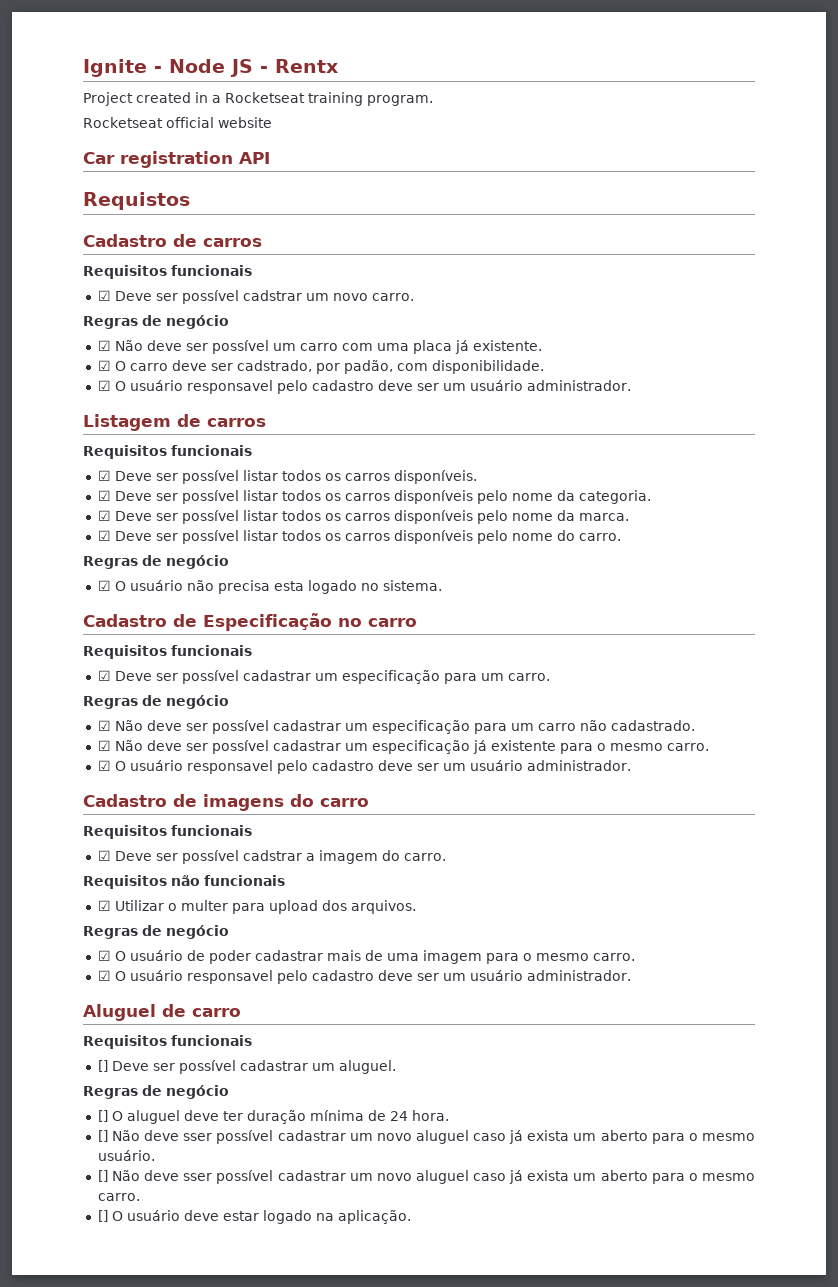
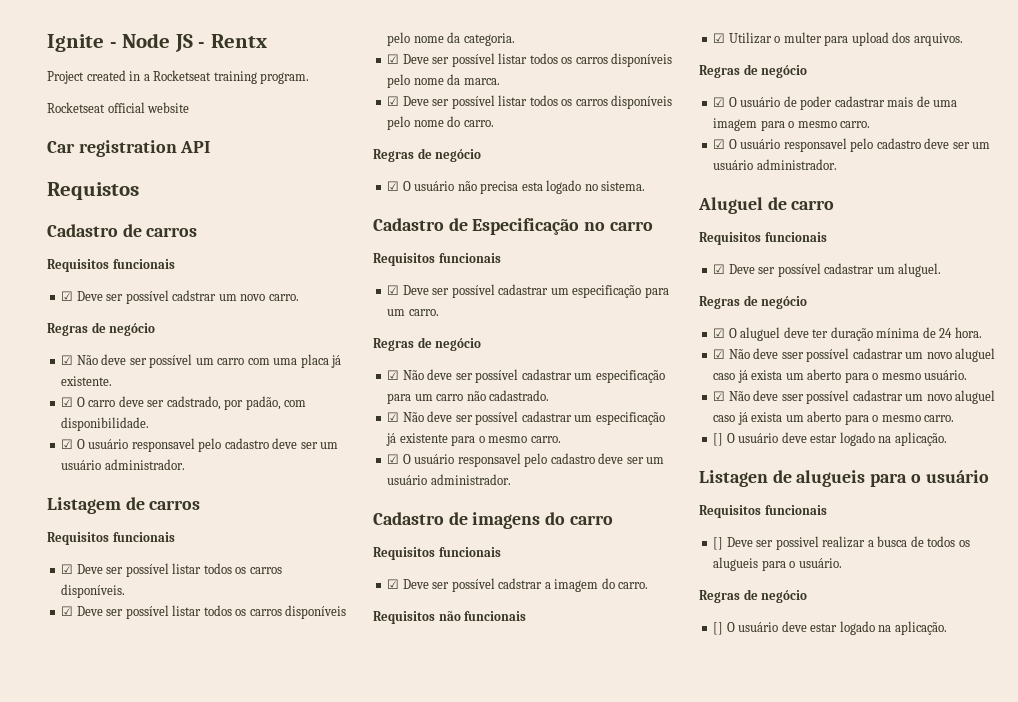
[97,1060,108,1072] [] -> [713,264,726,274] ☑
[97,1110,108,1122] [] -> [713,328,726,338] ☑
[97,1130,108,1142] [] -> [713,349,726,359] ☑
[97,1170,108,1182] [] -> [713,391,726,401] ☑
(411, 1217) none -> [699,470,989,487] [699,505,827,518] [713,536,970,550] [713,557,842,571] [699,589,808,603] [713,621,947,635] // Listagen de alugueis para o usuário // Requisitos funcionais // [] Deve ser possivel realizar a busca de todos os alugueis para o usuário. // Regras de negócio // [] O usuário deve estar logado na aplicação.

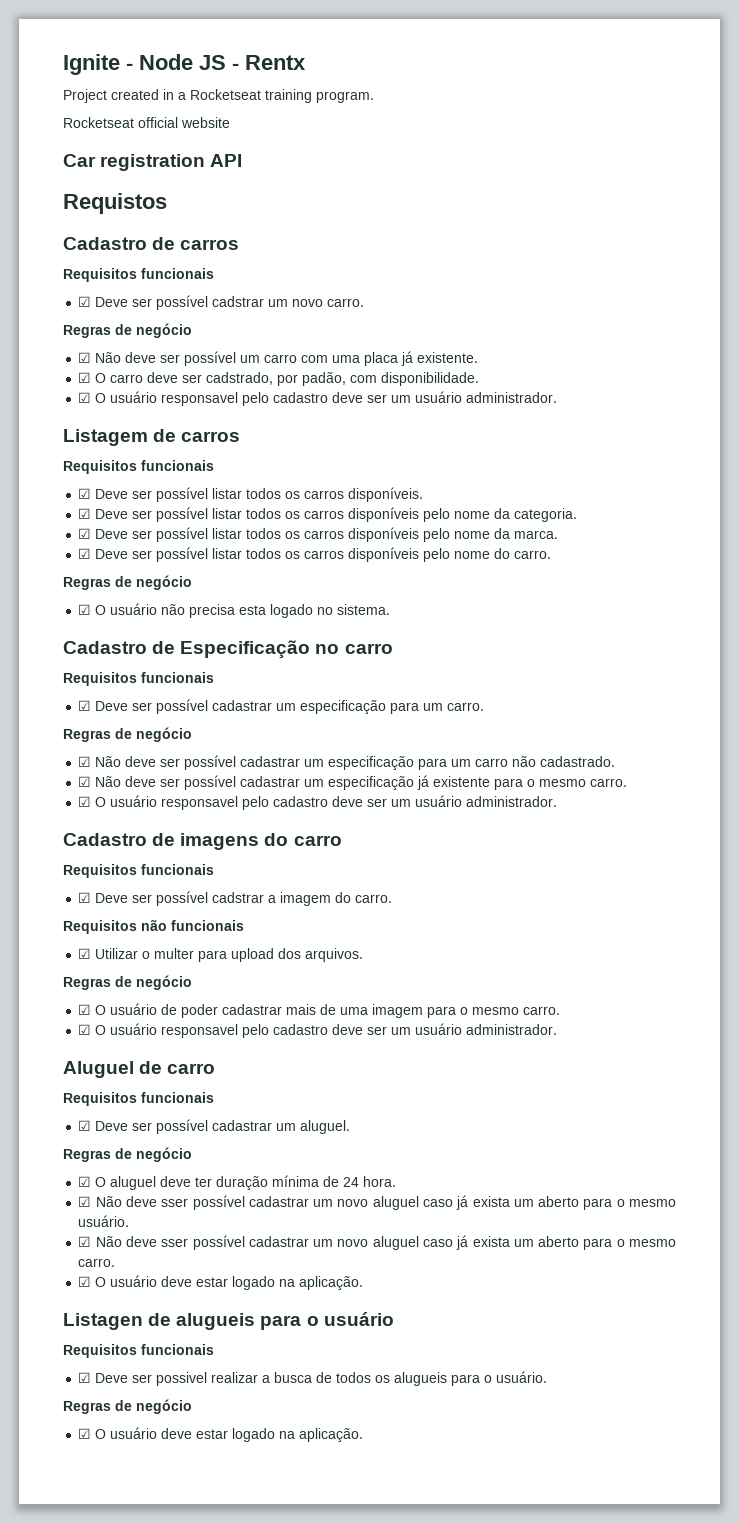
[713,433,724,446] [] -> [78,1276,92,1287] ☑
[713,537,724,550] [] -> [78,1372,92,1383] ☑
[713,622,724,635] [] -> [78,1428,92,1439] ☑

